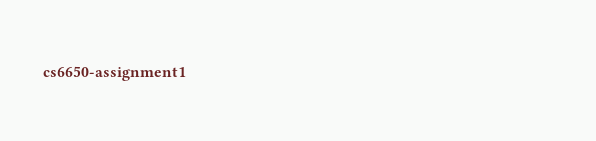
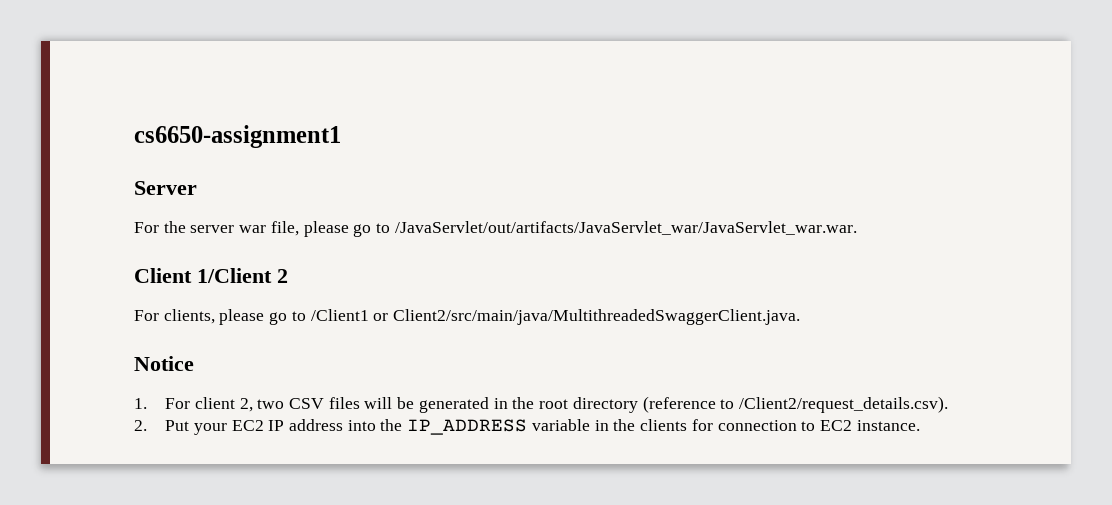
(186, 73) none -> [134,181,197,195] [134,221,857,237] [134,268,288,283] [134,309,801,325] [134,356,194,371] [134,396,948,413] [134,419,920,435] // Server // For the server war file, please go to /JavaServlet/out/artifacts/JavaServlet_war/JavaServlet_war.war. // Client 1/Client 2 // For clients, please go to /Client1 or Client2/src/main/java/MultithreadedSwaggerClient.java. // Notice // 1. For client 2, two CSV files will be generated in the root directory (reference to /Client2/request_details.csv). // 2. Put your EC2 IP address into the IP_ADDRESS variable in the clients for connection to EC2 instance.

